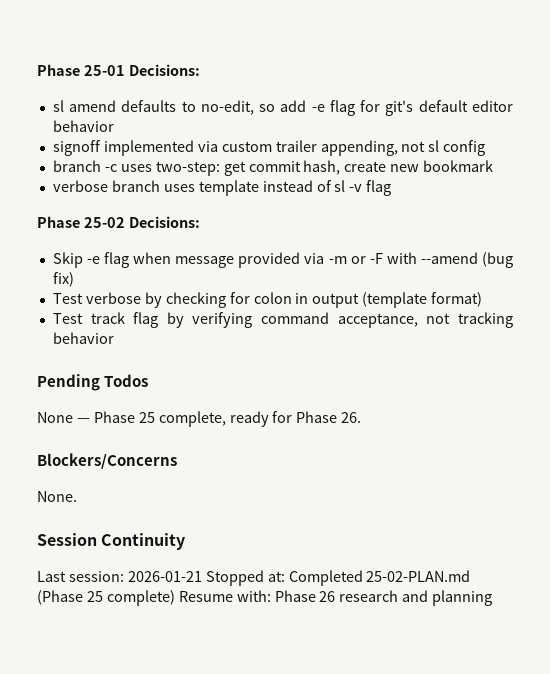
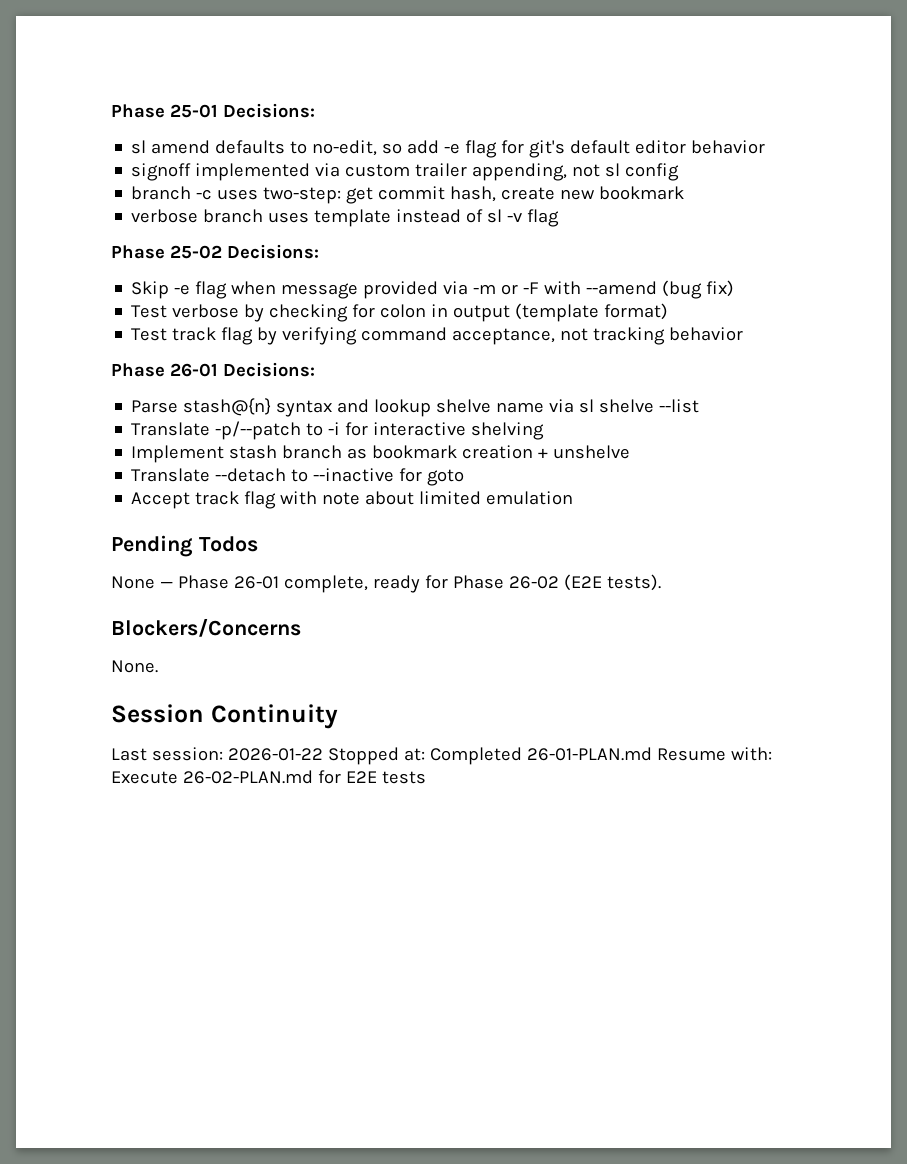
(114, 338) none -> [111,362,315,377] [131,398,700,417] [131,421,545,440] [131,445,631,463] [131,468,465,486] [131,491,574,509] // Phase 26-01 Decisions: // Parse stash@{n} syntax and lookup shelve name via sl shelve --list // Translate -p/--patch to -i for interactive shelving // Implement stash branch as bookmark creation + unshelve // Translate --detach to --inactive for goto // Accept track flag with note about limited emulation
[138,412,155,423] 25 -> [233,576,279,589] 26-01
[341,412,362,423] 26. -> [508,574,661,591] 26-02 (E2E tests).
[127,571,202,582] 2026-01-21 -> [227,748,323,761] 2026-01-22
[366,570,471,582] [37,590,493,606] 25-02-PLAN.md (Phase 25 complete) Resume with: Phase 26 research and planning -> [526,747,772,761] [111,770,426,784] 26-01-PLAN.md Resume with: Execute 26-02-PLAN.md for E2E tests

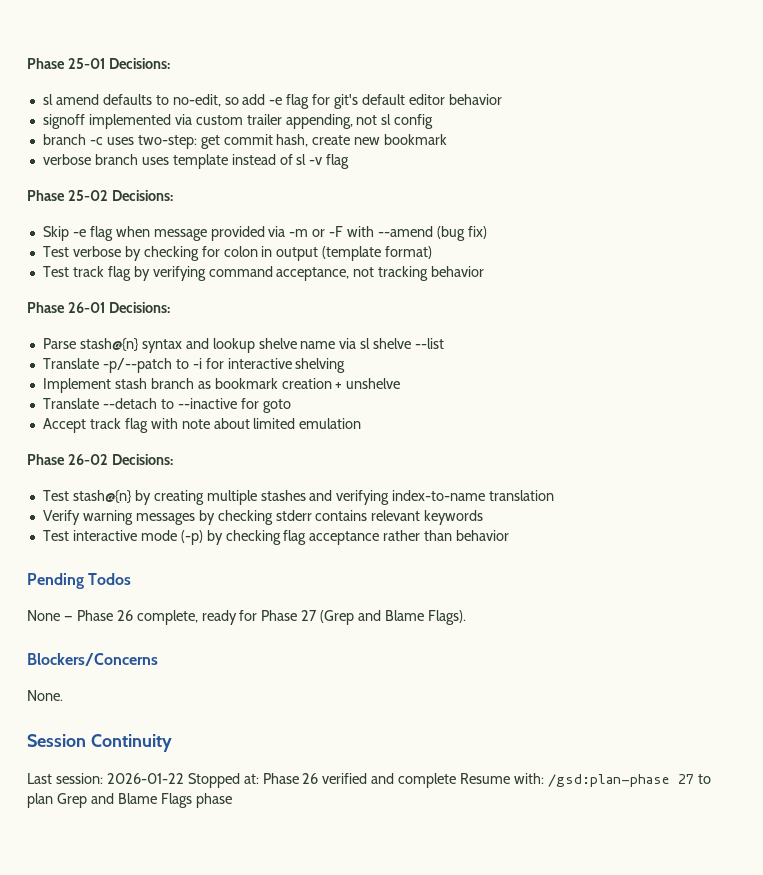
(574, 498) none -> [27,454,173,465] [42,490,555,505] [42,510,484,525] [42,530,510,545] // Phase 26-02 Decisions: // Test stash@{n} by creating multiple stashes and verifying index-to-name translation // Verify warning messages by checking stderr contains relevant keywords // Test interactive mode (-p) by checking flag acceptance rather than behavior
[233,576,279,589] 26-01 -> [116,610,133,621] 26
[508,574,661,591] 26-02 (E2E tests). -> [301,610,466,625] 27 (Grep and Blame Flags).
[429,747,772,765] [111,770,426,784] Completed 26-01-PLAN.md Resume with: Execute 26-02-PLAN.md for E2E tests -> [262,773,711,788] [27,793,232,808] Phase 26 verified and complete Resume with: /gsd:plan-phase 27 to plan Grep and Blame Flags phase

